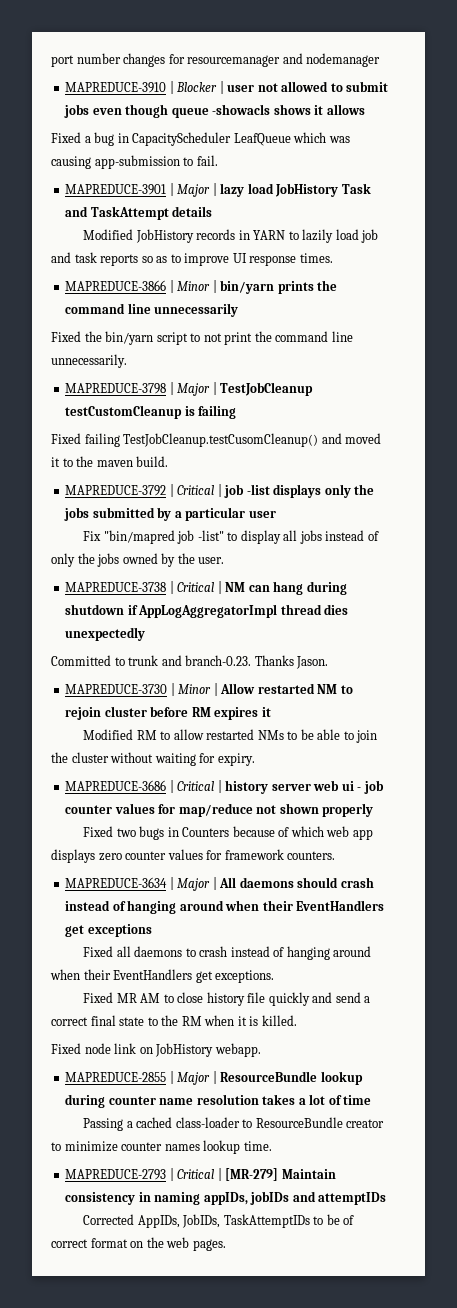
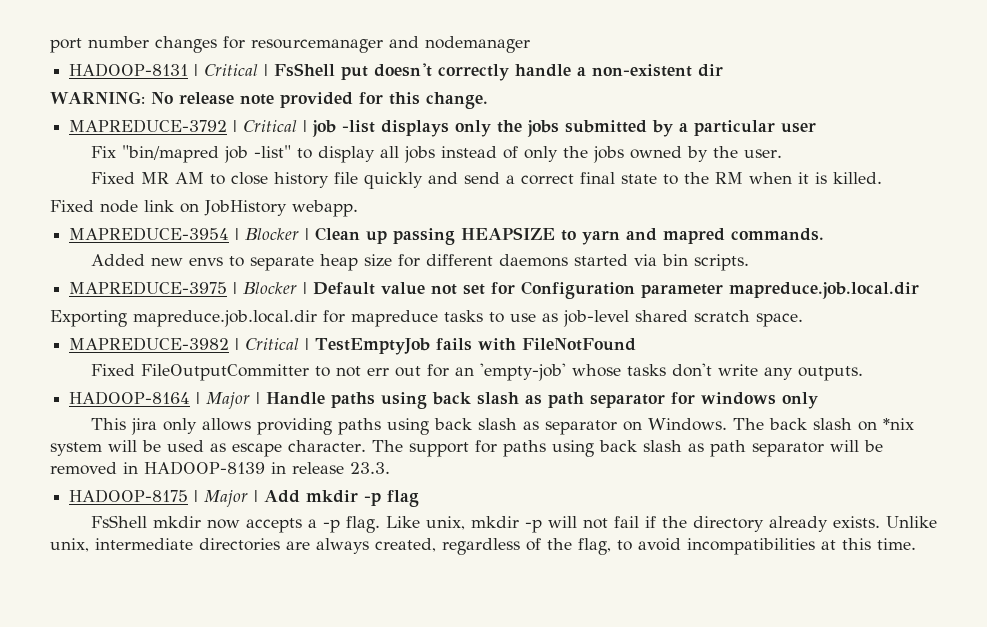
[65,81,389,94] [64,104,365,118] [51,132,350,146] [51,155,218,169] [65,183,371,197] [65,206,213,220] [83,229,379,243] [51,252,333,266] [65,280,338,294] [65,303,239,317] [51,331,353,345] [51,354,127,368] [65,382,314,396] [65,405,237,419] [51,433,382,447] [51,456,169,467] MAPREDUCE-3910 | Blocker | user not allowed to submit jobs even though queue -showacls shows it allows // Fixed a bug in CapacityScheduler LeafQueue which was causing app-submission to fail. // MAPREDUCE-3901 | Major | lazy load JobHistory Task and TaskAttempt details // Modified JobHistory records in YARN to lazily load job and task reports so as to improve UI response times. // MAPREDUCE-3866 | Minor | bin/yarn prints the command line unnecessarily // Fixed the bin/yarn script to not print the command line unnecessarily. // MAPREDUCE-3798 | Major | TestJobCleanup testCustomCleanup is failing // Fixed failing TestJobCleanup.testCusomCleanup() and moved it to the maven build. -> [69,63,724,81] [50,91,488,109] HADOOP-8131 | Critical | FsShell put doesn't correctly handle a non-existent dir // WARNING: No release note provided for this change.
[65,581,347,595] [65,604,349,618] [65,627,146,641] [51,655,329,669] [65,683,353,696] [65,706,271,720] [83,729,378,743] [51,752,255,766] [65,780,384,794] [65,803,374,817] [83,826,373,840] [51,849,336,863] [65,877,374,891] [65,900,385,914] [65,924,152,937] [83,946,372,960] [50,969,275,983] // MAPREDUCE-3738 | Critical | NM can hang during shutdown if AppLogAggregatorImpl thread dies unexpectedly // Committed to trunk and branch-0.23. Thanks Jason. // MAPREDUCE-3730 | Minor | Allow restarted NM to rejoin cluster before RM expires it // Modified RM to allow restarted NMs to be able to join the cluster without waiting for expiry. // MAPREDUCE-3686 | Critical | history server web ui - job counter values for map/reduce not shown properly // Fixed two bugs in Counters because of which web app displays zero counter values for framework counters. // MAPREDUCE-3634 | Major | All daemons should crash instead of hanging around when their EventHandlers get exceptions // Fixed all daemons to crash instead of hanging around when their EventHandlers get exceptions. -> (782, 153) none
[65,1071,363,1085] [65,1094,372,1108] [83,1117,385,1131] [51,1140,272,1154] [65,1168,336,1181] [65,1191,387,1205] [83,1214,355,1228] [51,1237,226,1251] MAPREDUCE-2855 | Major | ResourceBundle lookup during counter name resolution takes a lot of time // Passing a cached class-loader to ResourceBundle creator to minimize counter names lookup time. // MAPREDUCE-2793 | Critical | [MR-279] Maintain consistency in naming appIDs, jobIDs and attemptIDs // Corrected AppIDs, JobIDs, TaskAttemptIDs to be of correct format on the web pages. -> [69,227,825,245] [90,254,749,271] [69,281,920,299] [50,310,803,327] [69,337,637,355] [90,363,863,381] [69,391,819,409] [90,418,914,435] [50,440,883,457] [50,461,390,475] [69,489,420,507] [90,515,937,533] [50,538,916,555] MAPREDUCE-3954 | Blocker | Clean up passing HEAPSIZE to yarn and mapred commands. // Added new envs to separate heap size for different daemons started via bin scripts. // MAPREDUCE-3975 | Blocker | Default value not set for Configuration parameter mapreduce.job.local.dir // Exporting mapreduce.job.local.dir for mapreduce tasks to use as job-level shared scratch space. // MAPREDUCE-3982 | Critical | TestEmptyJob fails with FileNotFound // Fixed FileOutputCommitter to not err out for an 'empty-job' whose tasks don't write any outputs. // HADOOP-8164 | Major | Handle paths using back slash as path separator for windows only // This jira only allows providing paths using back slash as separator on Windows. The back slash on *nix system will be used as escape character. The support for paths using back slash as path separator will be removed in HADOOP-8139 in release 23.3. // HADOOP-8175 | Major | Add mkdir -p flag // FsShell mkdir now accepts a -p flag. Like unix, mkdir -p will not fail if the directory already exists. Unlike unix, intermediate directories are always created, regardless of the flag, to avoid incompatibilities at this time.

